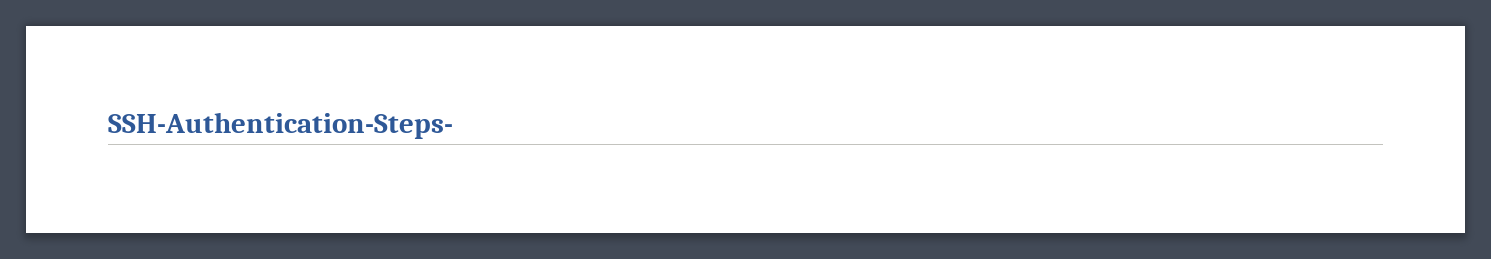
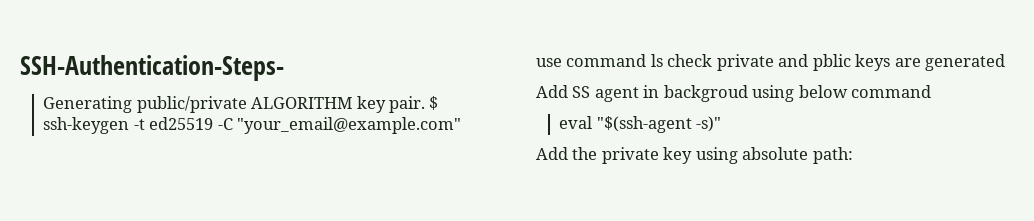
(453, 125) none -> [43,96,439,113] [43,117,461,134] [536,54,1006,71] [536,85,932,102] [559,116,722,133] [536,147,853,164] // Generating public/private ALGORITHM key pair. $ ssh-keygen -t ed25519 -C "your_email@example.com" // use command ls check private and pblic keys are generated // Add SS agent in backgroud using below command // eval "$(ssh-agent -s)" // Add the private key using absolute path:

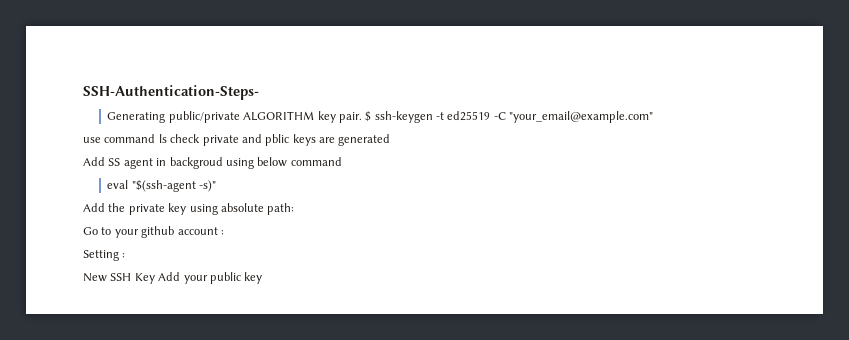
(853, 155) none -> [83,226,224,238] [83,250,126,261] [83,272,263,284] // Go to your github account : // Setting : // New SSH Key Add your public key

